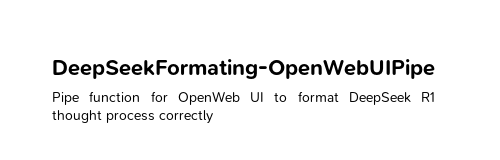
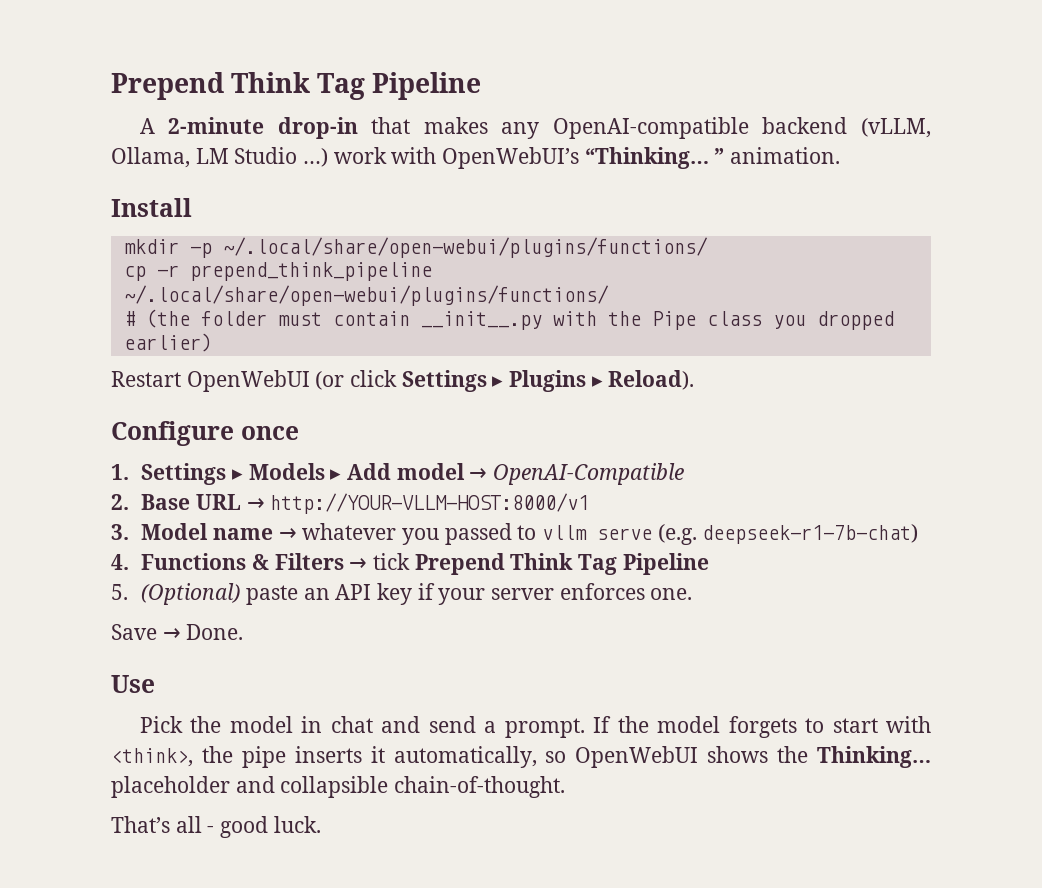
[52,59,435,79] [52,91,435,105] [52,110,213,124] DeepSeekFormating-OpenWebUIPipe // Pipe function for OpenWeb UI to format DeepSeek R1 thought process correctly -> [111,72,482,100] [139,117,931,139] [111,147,841,169] [111,198,192,217] [123,237,708,258] [123,262,432,281] [123,285,609,306] [123,309,894,330] [123,333,212,352] [111,370,695,392] [111,421,299,446] [111,463,685,485] [111,493,590,514] [111,523,919,545] [111,553,709,575] [111,583,693,605] [111,624,244,640] [111,675,155,693] [139,716,931,738] [111,746,931,768] [111,776,566,798] [111,816,321,838] Prepend Think Tag Pipeline // A 2‑minute drop‑in that makes any OpenAI‑compatible backend (vLLM, Ollama, LM Studio …) work with OpenWebUI’s “Thinking… ” animation. // Install // mkdir -p ~/.local/share/open-webui/plugins/functions/ // cp -r prepend_think_pipeline ~/.local/share/open-webui/plugins/functions/ // # (the folder must contain __init__.py with the Pipe class you dropped earlier) // Restart OpenWebUI (or click Settings ▸ Plugins ▸ Reload). // Configure once // 1. Settings ▸ Models ▸ Add model → OpenAI‑Compatible // 2. Base URL → http://YOUR-VLLM-HOST:8000/v1 // 3. Model name → whatever you passed to vllm serve (e.g. deepseek-r1-7b-chat) // 4. Functions & Filters → tick Prepend Think Tag Pipeline // 5. (Optional) paste an API key if your server enforces one. // Save → Done. // Use // Pick the model in chat and send a prompt. If the model forgets to start with <think>, the pipe inserts it automatically, so OpenWebUI shows the Thinking… placeholder and collapsible chain‑of‑thought. // That’s all - good luck.

